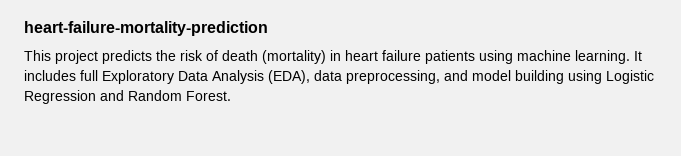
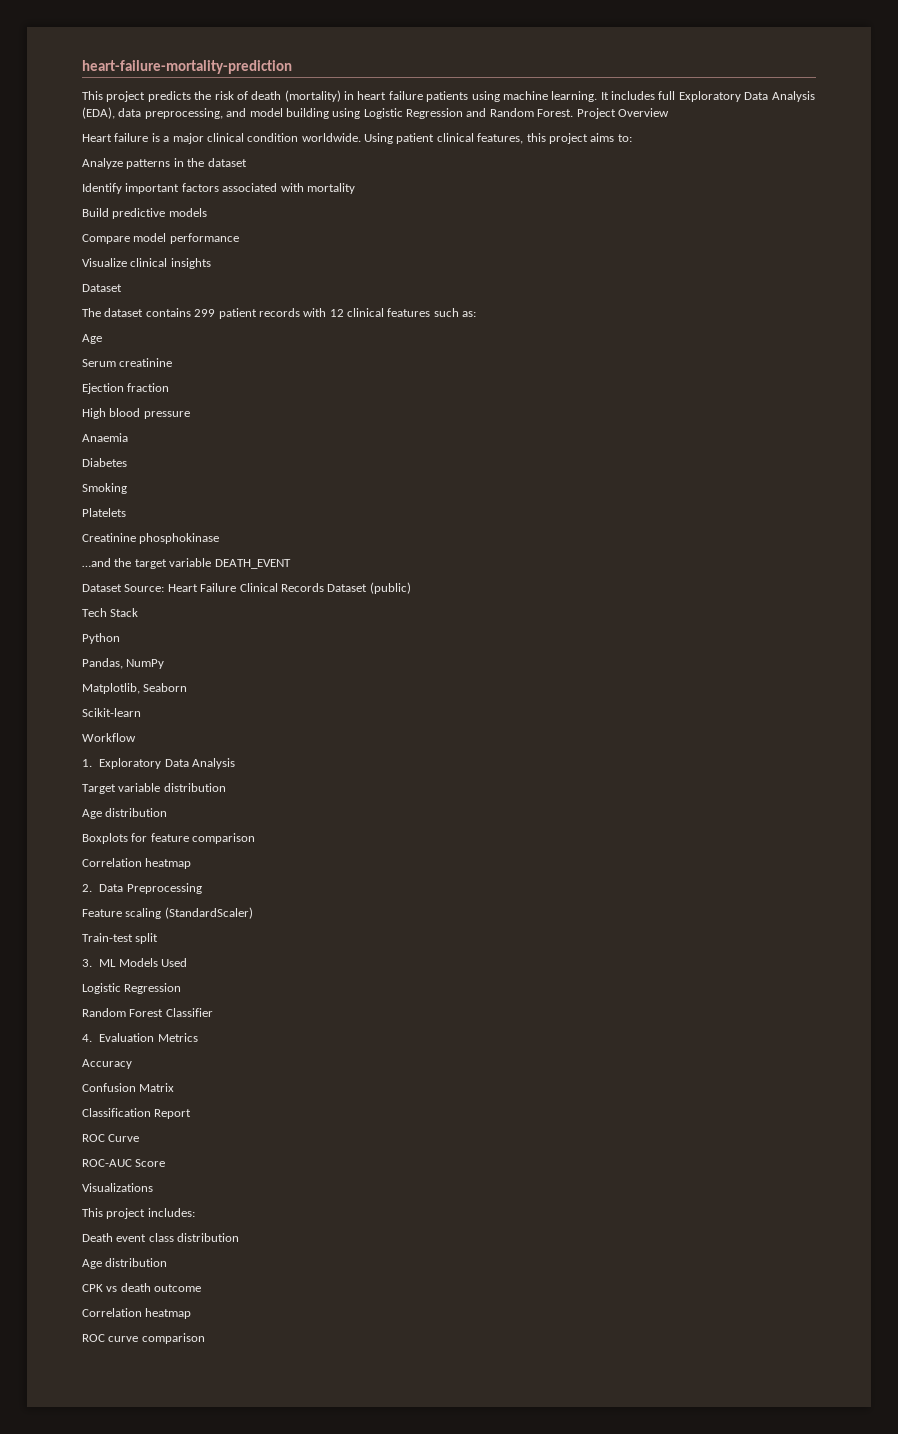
(231, 96) none -> [576,108,669,119] [82,133,632,144] [82,158,247,169] [82,183,355,194] [82,208,207,219] [82,233,239,244] [82,258,211,269] [82,284,122,292] [82,308,477,319] [82,334,102,344] [82,358,173,367] [82,383,170,394] [82,408,190,419] [82,433,128,442] [82,458,127,467] [82,483,127,494] [82,508,126,517] [82,533,220,544] [82,558,291,569] [82,582,411,594] [82,608,139,617] [82,633,120,644] [82,658,165,669] [82,683,188,694] [82,708,141,717] [82,733,136,742] [82,758,236,769] [82,783,226,794] [82,808,168,819] [82,833,256,844] [82,858,192,869] [82,883,202,894] [82,907,253,919] [82,933,159,944] [82,958,188,967] [82,983,182,994] [82,1008,213,1017] [82,1033,198,1042] [82,1059,132,1069] [82,1083,175,1092] [82,1108,192,1119] [82,1134,140,1142] [82,1159,166,1167] [82,1183,153,1192] [82,1208,195,1219] [82,1233,240,1242] [82,1258,168,1269] [82,1283,202,1292] [82,1308,192,1319] [82,1333,205,1344] Project Overview // Heart failure is a major clinical condition worldwide. Using patient clinical features, this project aims to: // Analyze patterns in the dataset // Identify important factors associated with mortality // Build predictive models // Compare model performance // Visualize clinical insights // Dataset // The dataset contains 299 patient records with 12 clinical features such as: // Age // Serum creatinine // Ejection fraction // High blood pressure // Anaemia // Diabetes // Smoking // Platelets // Creatinine phosphokinase // …and the target variable DEATH_EVENT // Dataset Source: Heart Failure Clinical Records Dataset (public) // Tech Stack // Python // Pandas, NumPy // Matplotlib, Seaborn // Scikit-learn // Workflow // 1. Exploratory Data Analysis // Target variable distribution // Age distribution // Boxplots for feature comparison // Correlation heatmap // 2. Data Preprocessing // Feature scaling (StandardScaler) // Train-test split // 3. ML Models Used // Logistic Regression // Random Forest Classifier // 4. Evaluation Metrics // Accuracy // Confusion Matrix // Classification Report // ROC Curve // ROC-AUC Score // Visualizations // This project includes: // Death event class distribution // Age distribution // CPK vs death outcome // Correlation heatmap // ROC curve comparison

